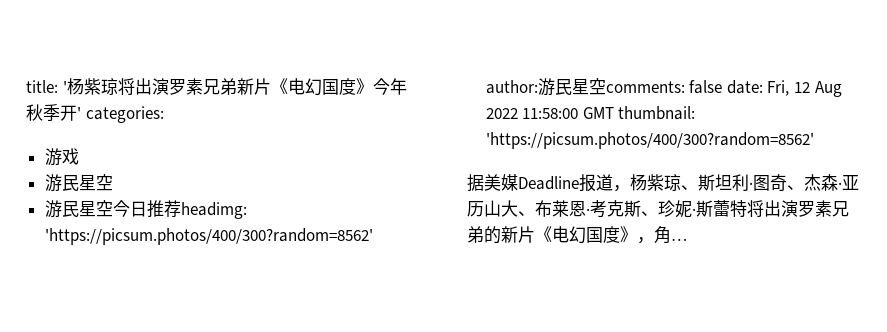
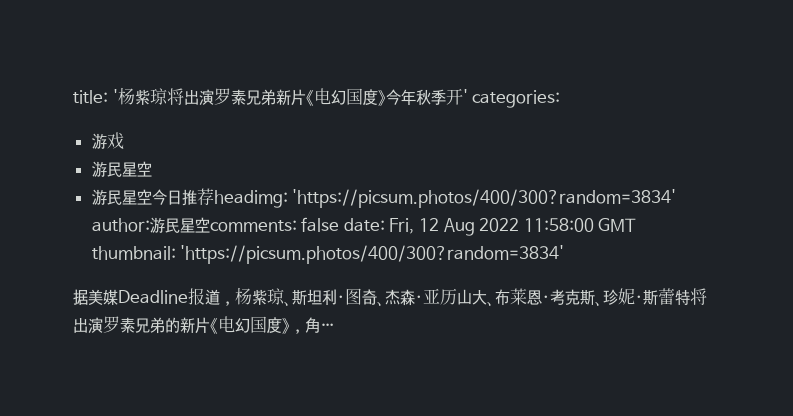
[44,228,373,245] 'https://picsum.photos/400/300?random=8562' -> [292,189,677,208] 'https://picsum.photos/400/300?random=3834'
[485,132,814,149] 'https://picsum.photos/400/300?random=8562' -> [180,245,565,264] 'https://picsum.photos/400/300?random=3834'

